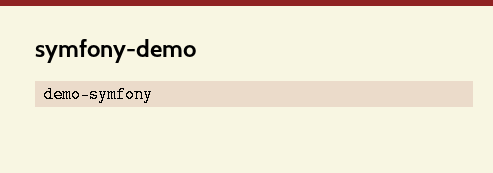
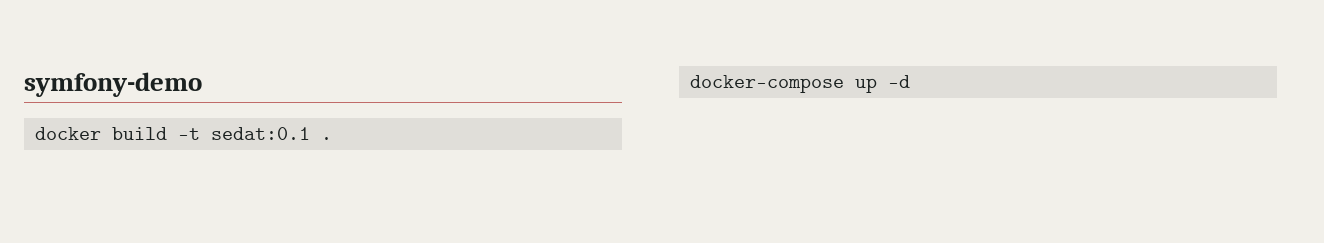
[44,86,154,103] demo-symfony -> [35,127,333,140] [690,75,911,93] docker build -t sedat:0.1 . // docker-compose up -d

